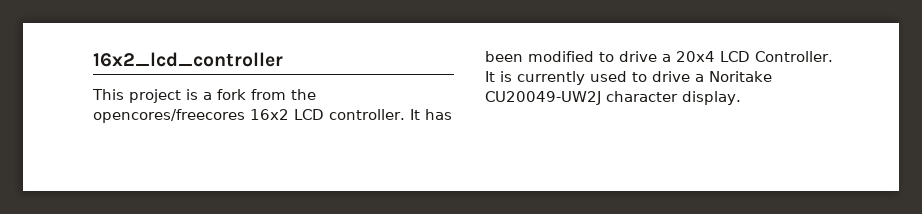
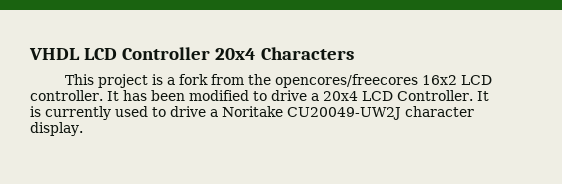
[93,52,283,67] 16x2_lcd_controller -> [29,47,354,60] VHDL LCD Controller 20x4 Characters

